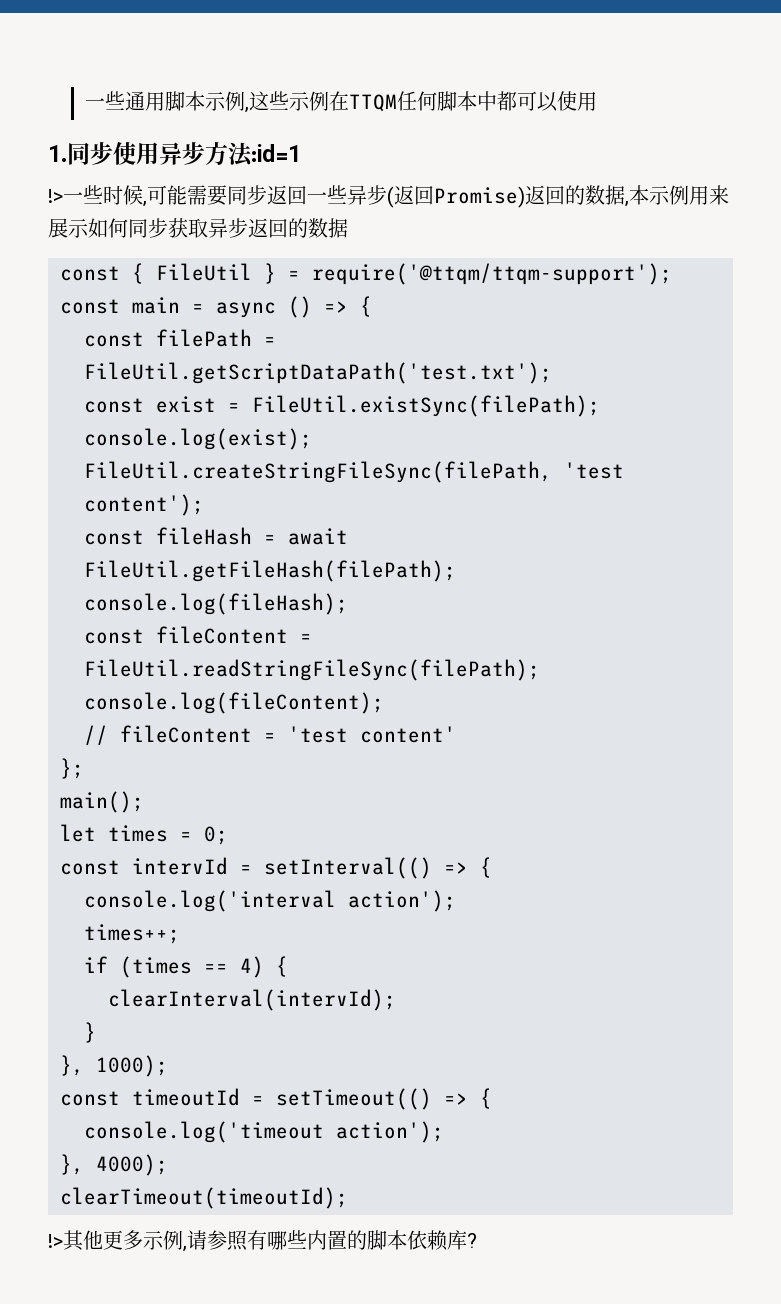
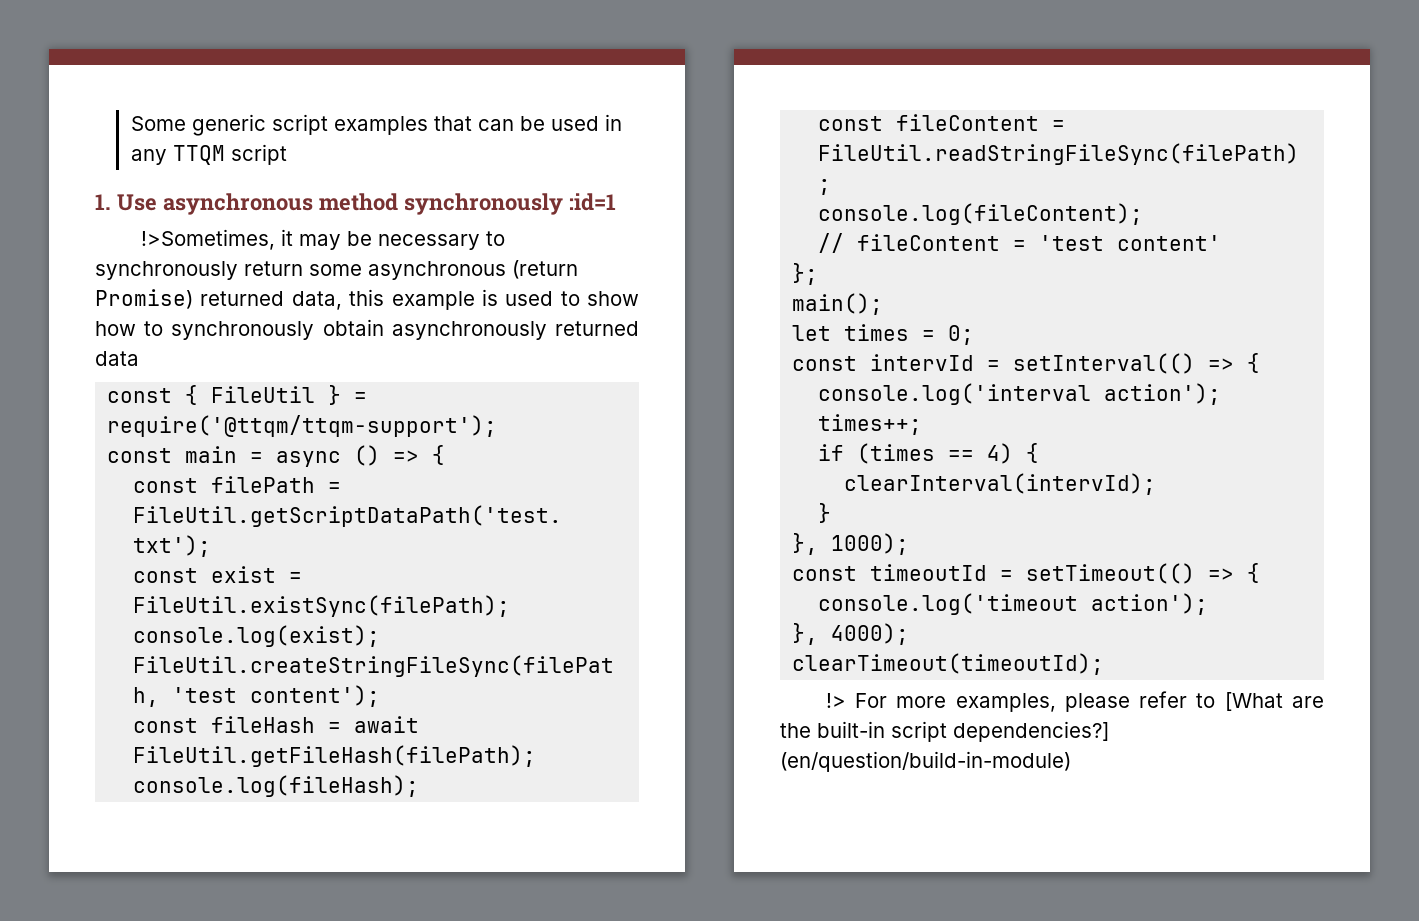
[84,91,597,113] [48,142,301,167] [48,185,729,208] [48,218,348,238] 一些通用脚本示例,这些示例在TTQM任何脚本中都可以使用 // 1.同步使用异步方法:id=1 // !>一些时候,可能需要同步返回一些异步(返回Promise)返回的数据,本示例用来展示如何同步获取异步返回的数据 -> [130,114,622,136] [130,144,287,165] [95,193,616,215] [140,229,505,250] [95,260,578,280] [95,289,639,310] [95,319,639,340] [95,351,139,366] Some generic script examples that can be used in any TTQM script // 1. Use asynchronous method synchronously :id=1 // !>Sometimes, it may be necessary to synchronously return some asynchronous (return Promise) returned data, this example is used to show how to synchronously obtain asynchronously returned data
[63,1230,477,1252] 其他更多示例,请参照有哪些内置的脚本依赖库? -> [855,691,1324,712] [780,721,1109,742] [780,751,1071,772] For more examples, please refer to [What are the built-in script dependencies?] (en/question/build-in-module)

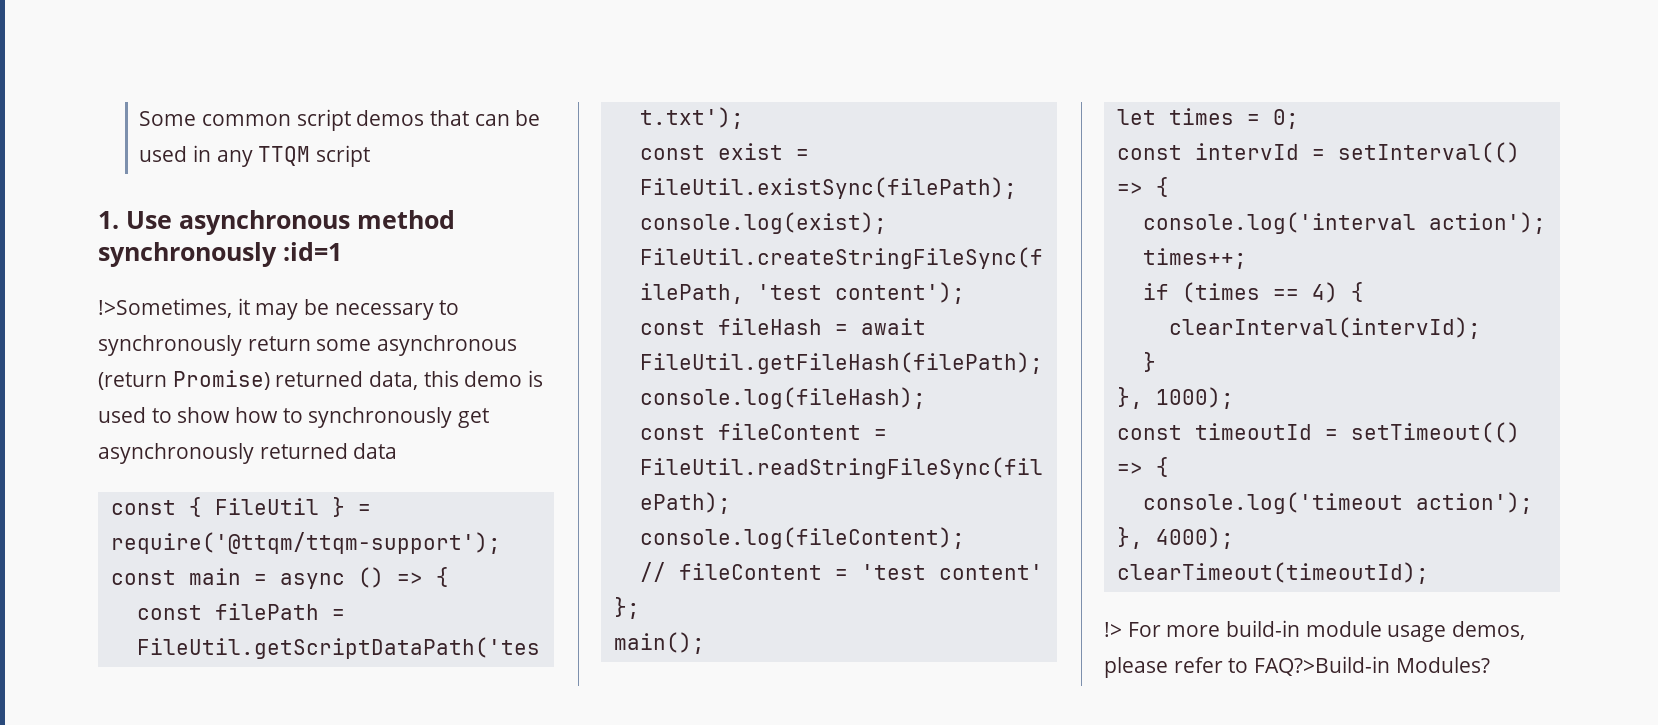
[191,114,428,136] generic script examples -> [201,109,425,131] common script demos
[391,291,475,310] example -> [464,371,523,387] demo
[322,319,384,336] obtain -> [458,408,490,428] get
[955,691,1324,712] [780,721,1109,742] [780,751,1071,772] examples, please refer to [What are the built-in script dependencies?] (en/question/build-in-module) -> [1226,620,1526,642] [1104,656,1490,678] build-in module usage demos, please refer to FAQ?>Build-in Modules?

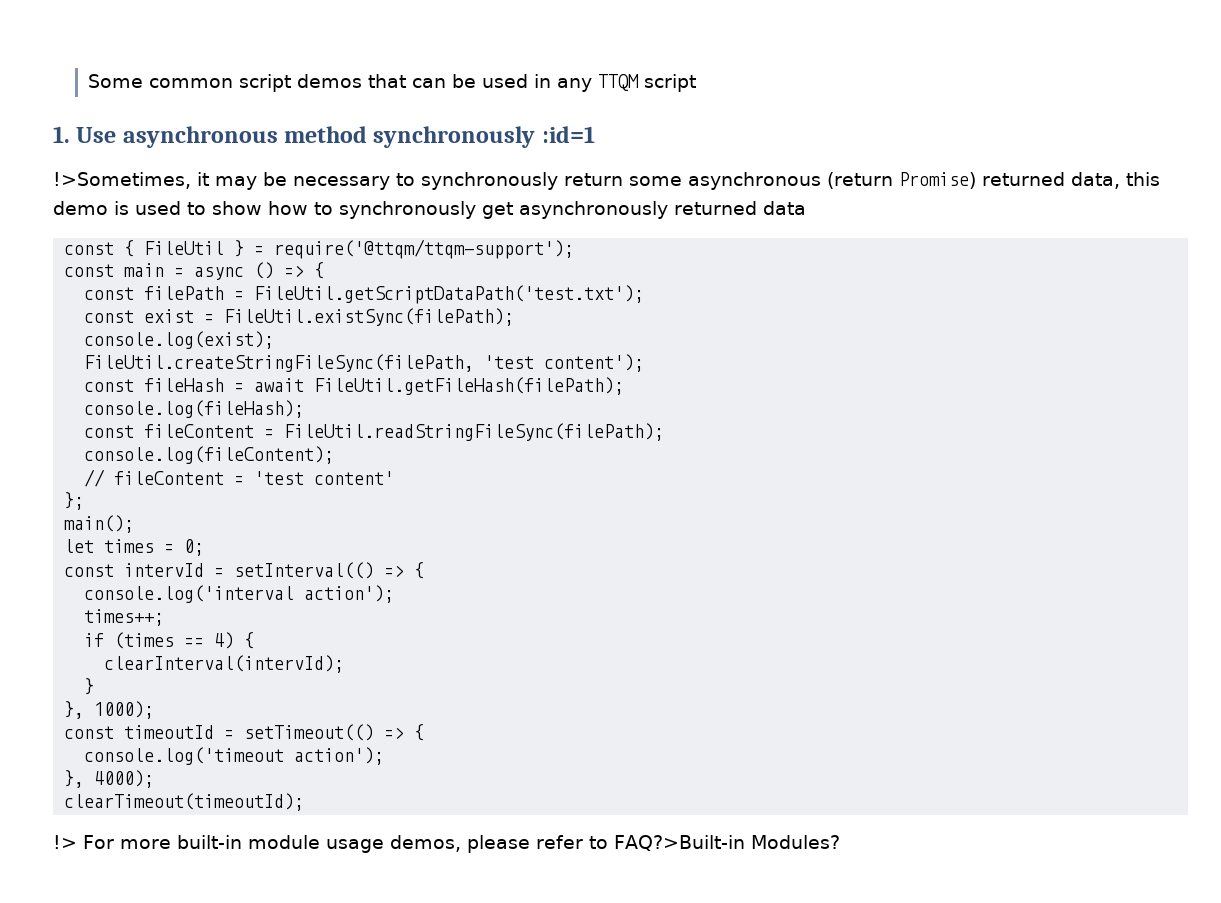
[1226,620,1301,637] build-in -> [176,835,242,849] built-in
[1254,656,1391,676] FAQ?>Build-in -> [613,835,745,851] FAQ?>Built-in

